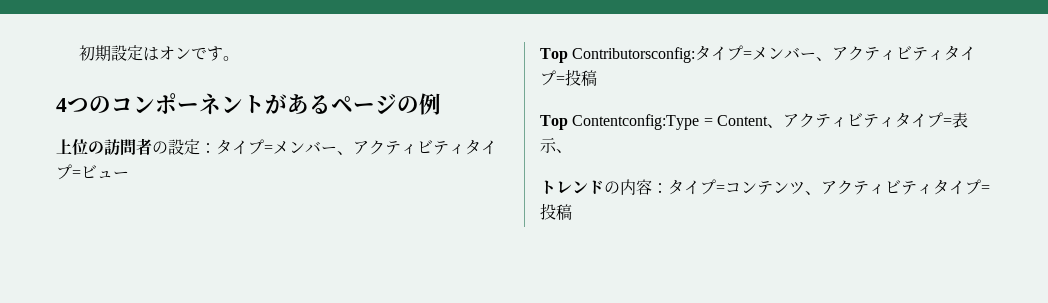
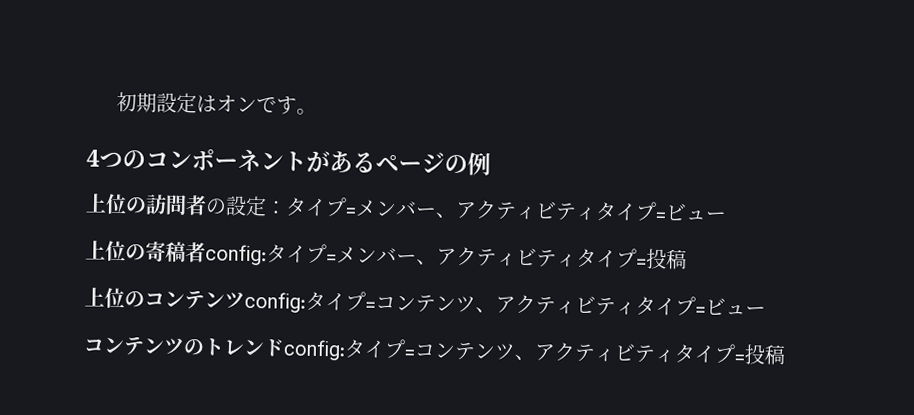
[540,47,696,63] Top Contributorsconfig: -> [85,240,267,266] 上位の寄稿者config:
[540,112,968,130] [540,137,572,153] [540,179,668,195] Top Contentconfig:Type = Content、アクティビティタイプ=表示、 // トレンドの内容： -> [84,287,766,316] [83,336,346,361] 上位のコンテンツconfig:タイプ=コンテンツ、アクティビティタイプ=ビュー // コンテンツのトレンドconfig:

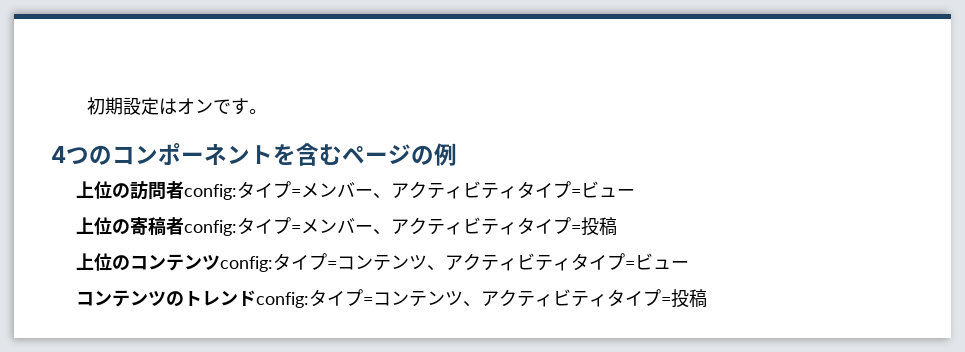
[306,150,376,173] がある -> [273,143,342,166] を含む
[205,195,287,217] の設定： -> [183,184,237,200] config:

